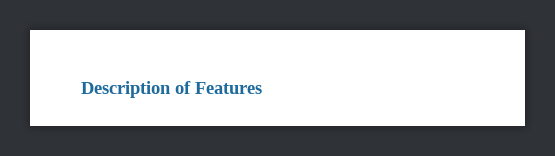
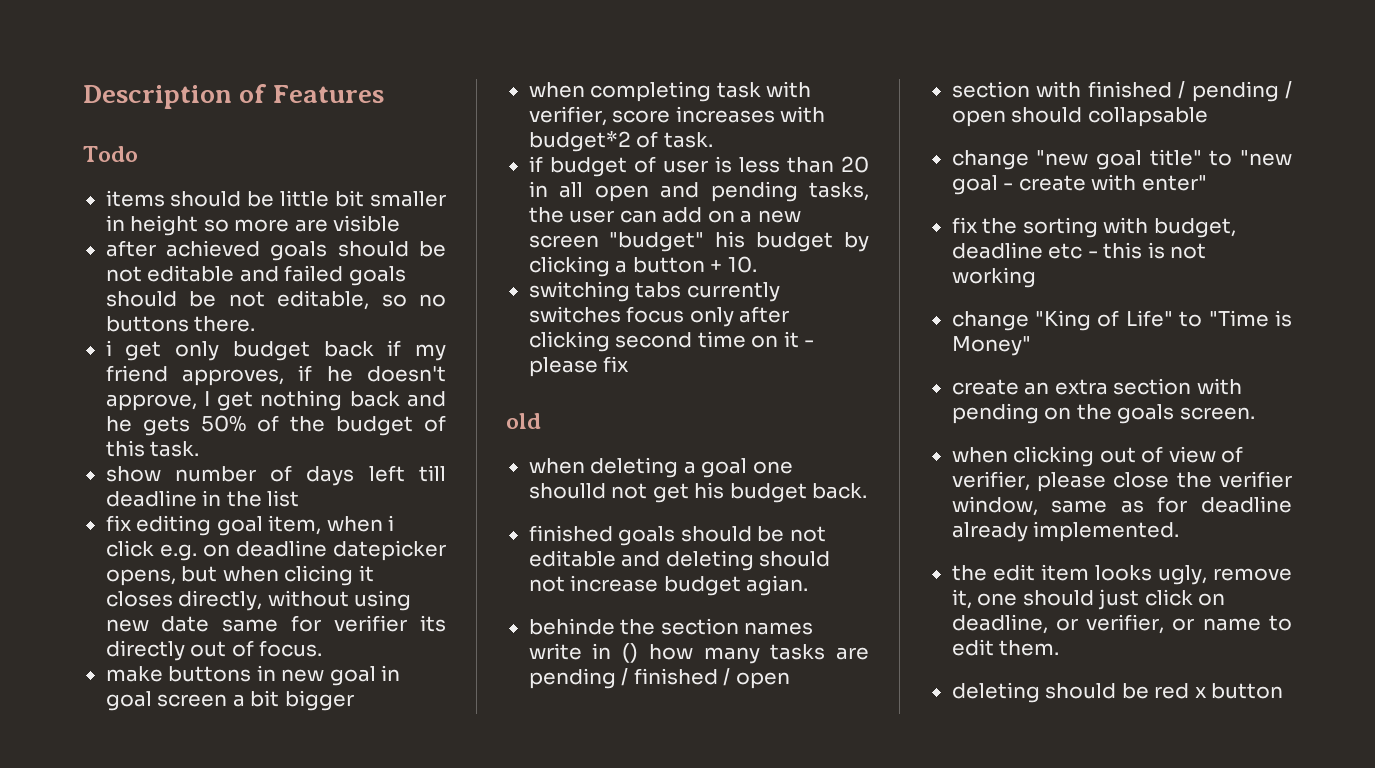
(262, 88) none -> [83,146,138,162] [105,190,446,207] [105,215,401,236] [105,240,447,261] [105,265,406,286] [105,290,446,310] [105,316,256,332] [105,340,447,361] [105,365,447,386] [105,390,446,411] [105,415,446,436] [105,440,200,457] [105,465,446,486] [105,490,300,507] [105,515,395,536] [105,540,446,561] [105,565,374,586] [105,590,412,611] [105,615,446,632] [105,640,323,661] [105,665,401,686] [105,690,354,711] [528,81,812,102] [528,106,826,126] [528,131,713,152] [528,156,869,177] [528,181,869,202] [528,207,801,223] [528,231,869,252] [528,256,757,277] [528,281,780,302] [528,306,790,327] [528,331,815,352] [528,356,630,377] [506,413,541,429] [528,457,793,478] [528,482,868,503] [528,525,826,546] [528,550,831,571] [528,575,809,596] [528,618,814,635] [528,643,869,664] [528,668,790,689] [951,81,1292,102] [951,107,1208,127] [951,149,1292,170] [951,174,1207,195] [951,217,1236,238] [951,242,1207,259] [951,267,1036,288] [951,310,1292,331] [951,336,1031,356] [951,378,1242,395] [951,403,1255,424] [951,446,1244,467] [951,471,1292,492] [951,496,1292,516] [951,521,1180,542] [951,564,1292,585] [951,589,1226,610] [951,614,1292,634] [951,639,1060,656] [951,682,1284,703] // Todo // items should be little bit smaller in height so more are visible // after achieved goals should be not editable and failed goals should be not editable, so no buttons there. // i get only budget back if my friend approves, if he doesn't approve, I get nothing back and he gets 50% of the budget of this task. // show number of days left till deadline in the list // fix editing goal item, when i click e.g. on deadline datepicker opens, but when clicing it closes directly, without using new date same for verifier its directly out of focus. // make buttons in new goal in goal screen a bit bigger // when completing task with verifier, score increases with budget*2 of task. // if budget of user is less than 20 in all open and pending tasks, the user can add on a new screen "budget" his budget by clicking a button + 10. // switching tabs currently switches focus only after clicking second time on it - please fix // old // when deleting a goal one shoulld not get his budget back. // finished goals should be not editable and deleting should not increase budget agian. // behinde the section names write in () how many tasks are pending / finished / open // section with finished / pending / open should collapsable // change "new goal title" to "new goal - create with enter" // fix the sorting with budget, deadline etc - this is not working // change "King of Life" to "Time is Money" // create an extra section with pending on the goals screen. // when clicking out of view of verifier, please close the verifier window, same as for deadline already implemented. // the edit item looks ugly, remove it, one should just click on deadline, or verifier, or name to edit them. // deleting should be red x button

